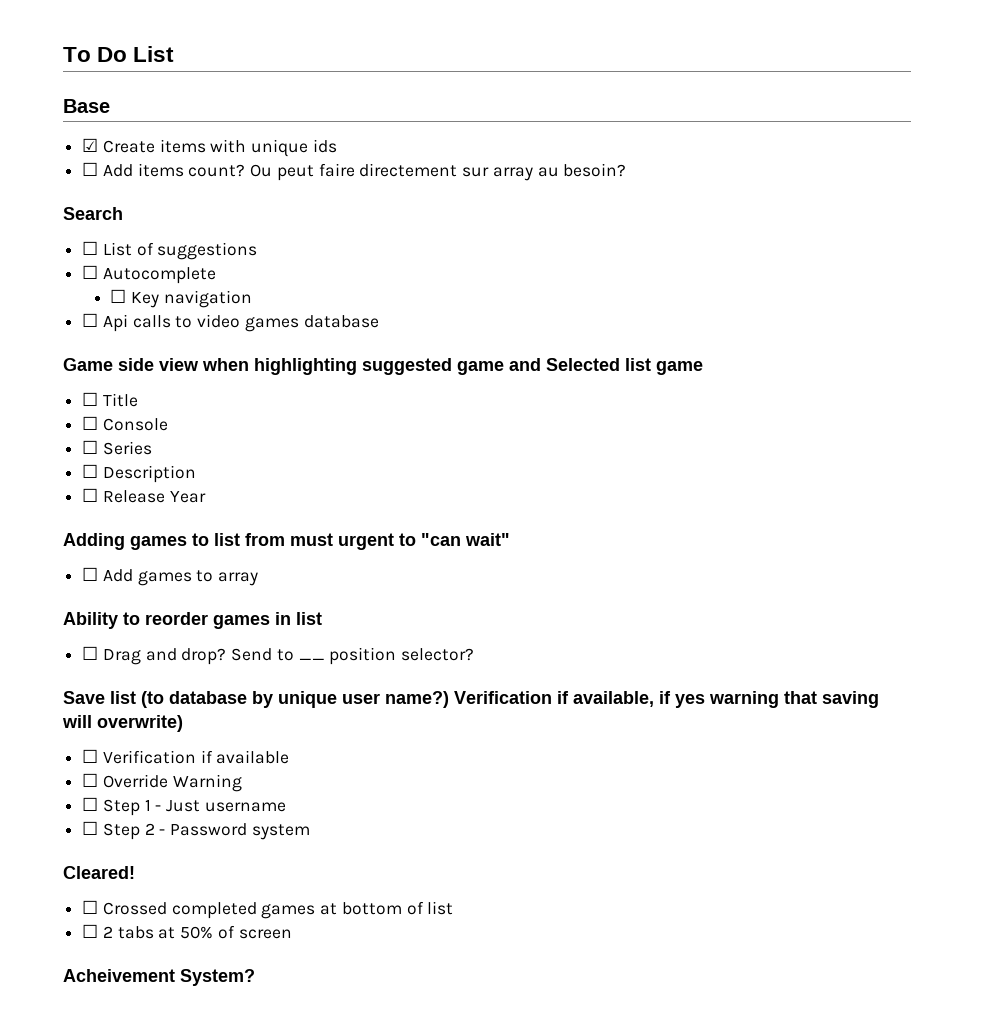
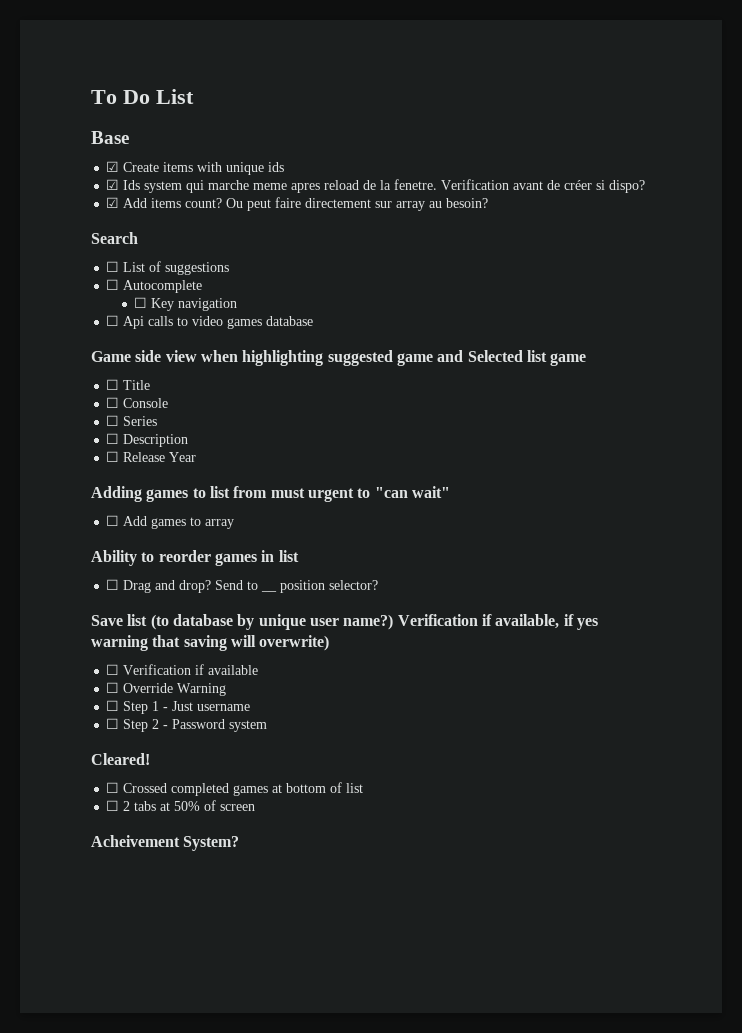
[82,162,99,176] ☐ -> [106,179,646,193] [106,197,120,208] ☑ Ids system qui marche meme apres reload de la fenetre. Verification avant de créer si dispo? // ☑

